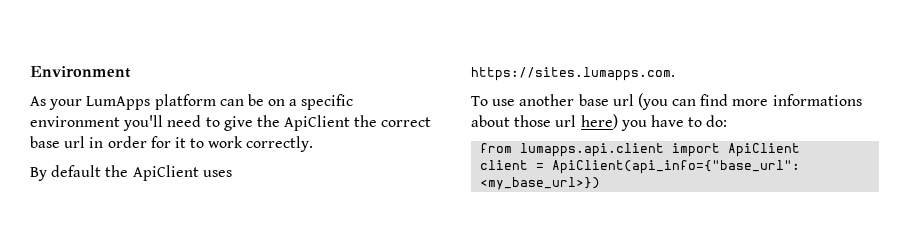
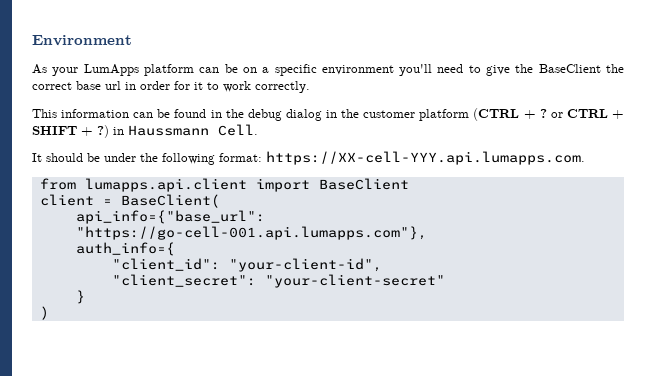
[284,115,351,131] ApiClient -> [538,64,601,73] BaseClient
[30,165,232,181] [471,67,675,81] [471,93,862,110] [471,114,728,131] By default the ApiClient uses https://sites.lumapps.com. // To use another base url (you can find more informations about those url here) you have to do: -> [32,108,624,121] [32,124,258,138] [32,151,585,165] This information can be found in the debug dialog in the customer platform (CTRL + ? or CTRL + SHIFT + ?) in Haussmann Cell. // It should be under the following format: https://XX-cell-YYY.api.lumapps.com.
[728,143,801,157] ApiClient -> [318,178,409,190] BaseClient
[552,160,801,174] [480,177,601,190] ApiClient(api_info={"base_url": <my_base_url>}) -> [120,194,220,208] [75,210,265,224] [75,226,427,240] [75,242,175,256] [111,258,382,272] [111,274,445,288] [75,290,85,304] [39,306,49,320] BaseClient( // api_info={"base_url": "https://go-cell-001.api.lumapps.com"}, // auth_info={ // "client_id": "your-client-id", // "client_secret": "your-client-secret" // } // )

